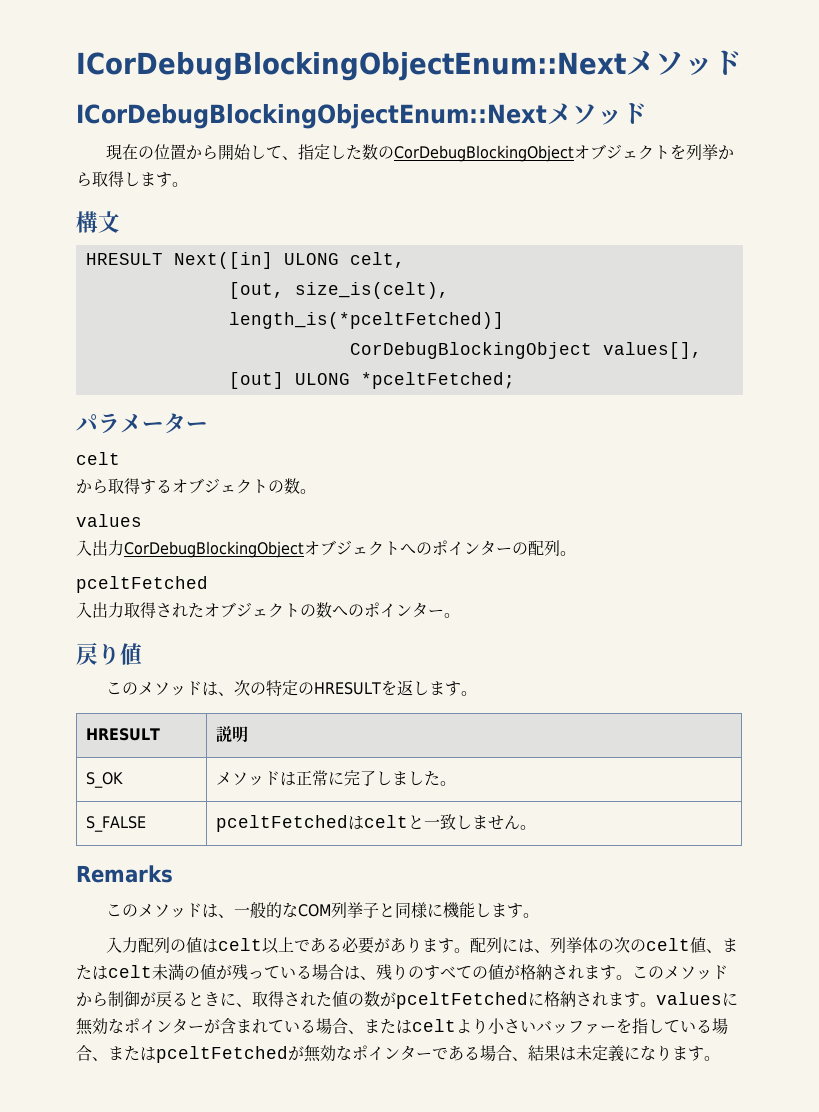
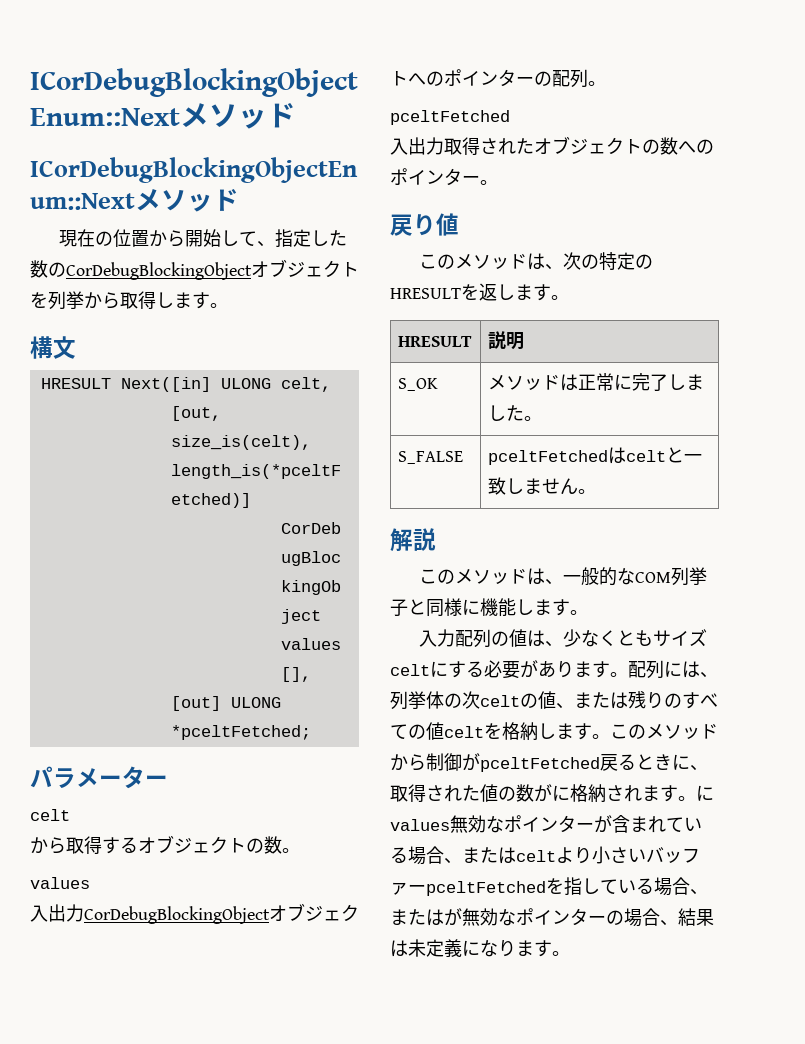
[76,865,173,883] Remarks -> [390,528,436,552] 解説
[218,937,327,954] celt以上であ -> [545,629,708,647] [390,661,466,678] 、少なくともサイズceltにす
[630,938,691,952] のcelt -> [480,693,538,708] celtの
[108,964,376,980] celt未満の値が残っている場合は、 -> (628, 700) none
[504,964,584,980] が格納され -> [444,722,556,741] celtを格納し
(156, 999) none -> [480,757,600,772] pceltFetched
[396,992,528,1009] pceltFetched -> (552, 793) none
[656,992,738,1006] valuesに -> [696,785,714,801] [390,819,450,831] にvalues
(616, 1028) none -> [426,881,546,896] pceltFetched
[156,1046,288,1063] pceltFetched -> (444, 917) none
[432,1046,480,1061] である -> [606,910,624,925] の

